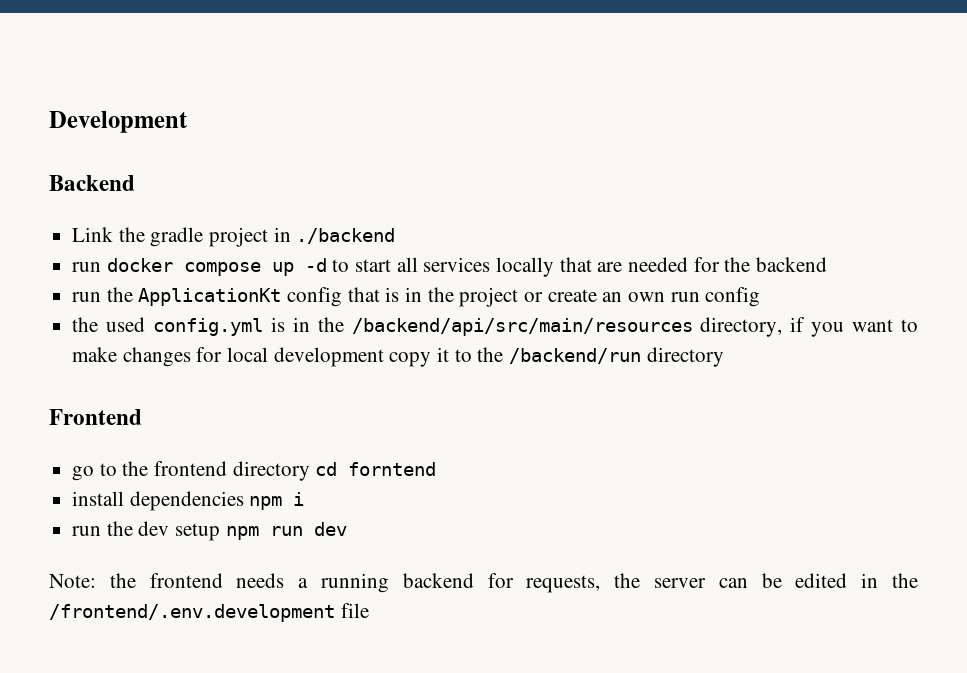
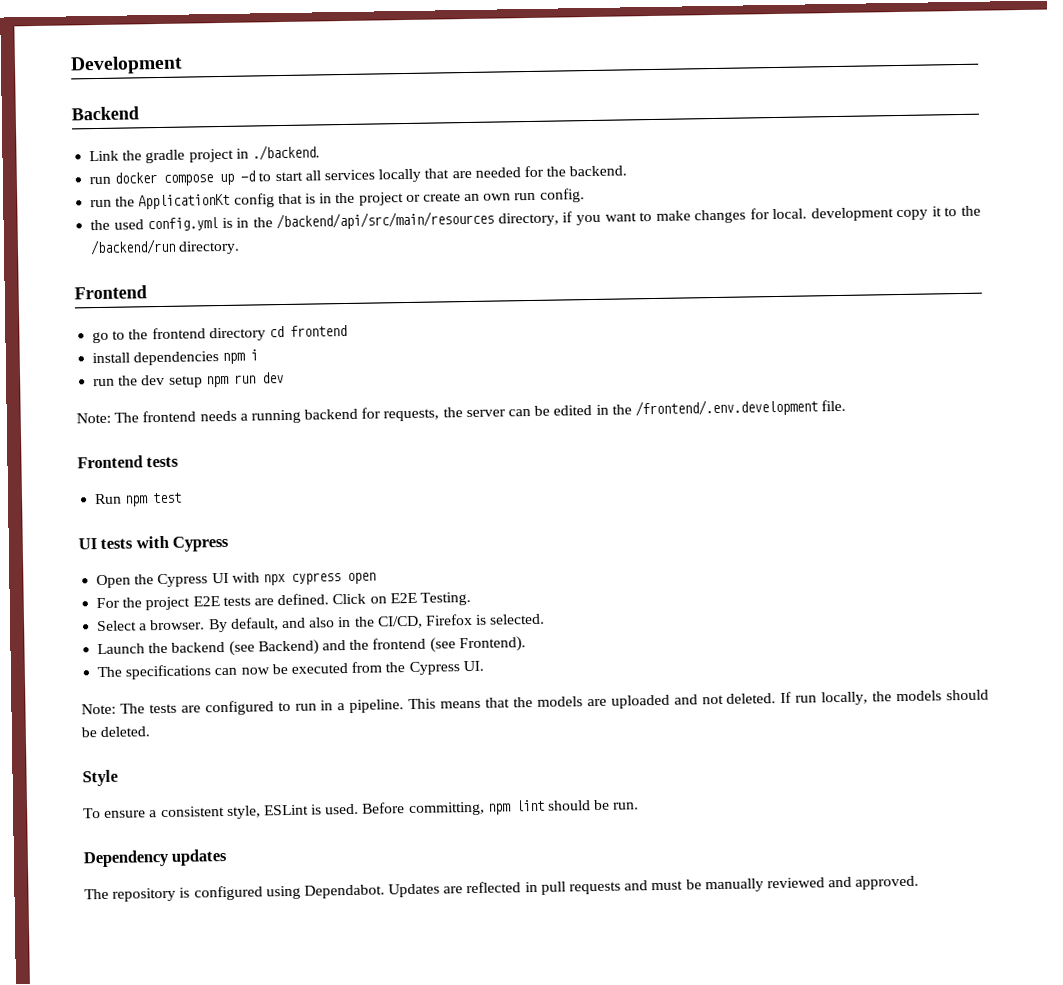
[296,228,396,244] ./backend -> [251,144,320,161] ./backend.
[756,257,828,272] backend -> [569,165,628,177] backend.
[705,287,761,307] config -> [539,188,585,203] config.
[227,347,269,362] local -> [772,208,808,220] local.
[646,347,724,367] directory -> [178,240,241,255] directory.
[348,462,437,476] forntend -> [289,324,347,337] frontend
[109,573,136,588] the -> [114,412,140,423] The
[340,603,369,618] file -> [821,399,847,412] [77,455,180,469] [94,492,183,507] [78,535,230,552] [96,572,376,589] [96,592,471,611] [97,613,546,633] [97,636,526,656] [97,660,484,680] [81,689,989,716] [81,726,151,738] [82,769,118,787] [83,799,640,819] [83,848,229,868] [84,875,920,902] file. // Frontend tests // Run npm test // UI tests with Cypress // Open the Cypress UI with npx cypress open // For the project E2E tests are defined. Click on E2E Testing. // Select a browser. By default, and also in the CI/CD, Firefox is selected. // Launch the backend (see Backend) and the frontend (see Frontend). // The specifications can now be executed from the Cypress UI. // Note: The tests are configured to run in a pipeline. This means that the models are uploaded and not deleted. If run locally, the models should be deleted. // Style // To ensure a consistent style, ESLint is used. Before committing, npm lint should be run. // Dependency updates // The repository is configured using Dependabot. Updates are reflected in pull requests and must be manually reviewed and approved.

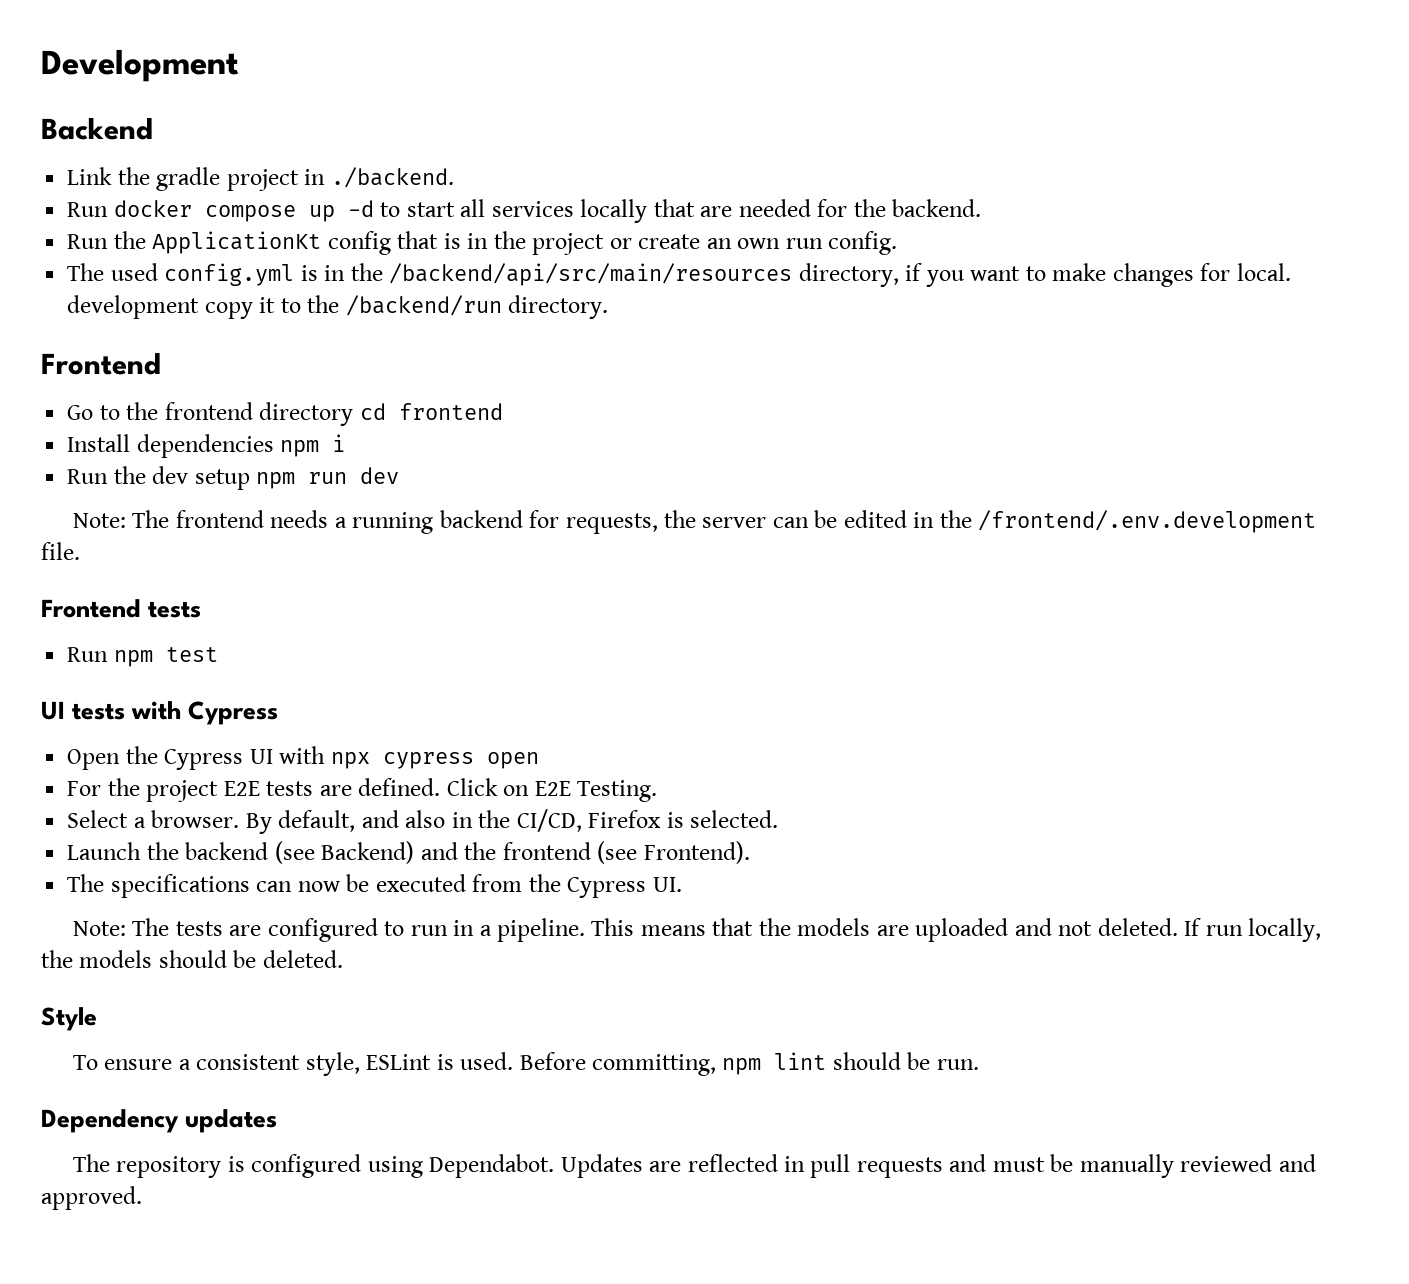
[89,176,112,185] run -> [67,202,109,217] Run
[90,199,113,208] run -> [67,234,109,249] Run
[90,219,111,231] the -> [67,263,105,281] The
[92,331,110,344] go -> [67,405,94,420] Go
[92,352,131,364] install -> [67,434,131,452] Install
[93,378,116,387] run -> [67,469,109,484] Run

